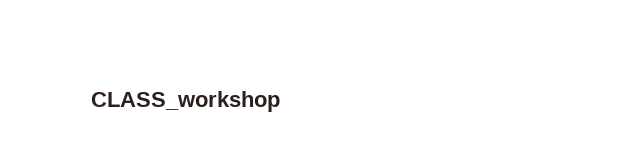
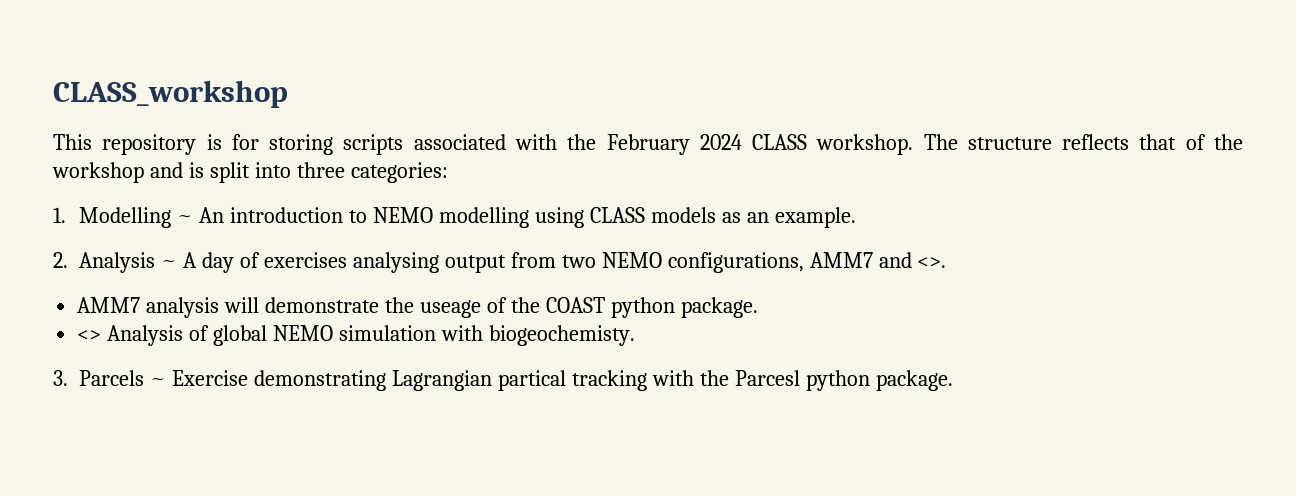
(280, 101) none -> [53,134,1244,155] [52,162,448,183] [53,207,856,228] [53,252,947,273] [77,297,758,318] [77,325,635,346] [53,370,953,391] // This repository is for storing scripts associated with the February 2024 CLASS workshop. The structure reflects that of the workshop and is split into three categories: // 1. Modelling ~ An introduction to NEMO modelling using CLASS models as an example. // 2. Analysis ~ A day of exercises analysing output from two NEMO configurations, AMM7 and <>. // AMM7 analysis will demonstrate the useage of the COAST python package. // <> Analysis of global NEMO simulation with biogeochemisty. // 3. Parcels ~ Exercise demonstrating Lagrangian partical tracking with the Parcesl python package.

